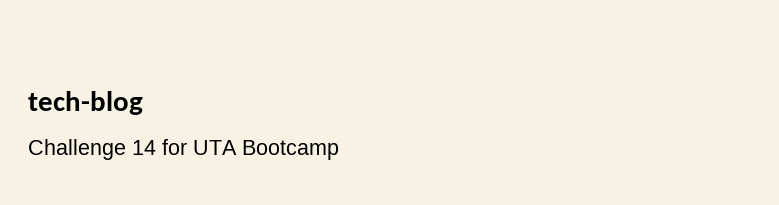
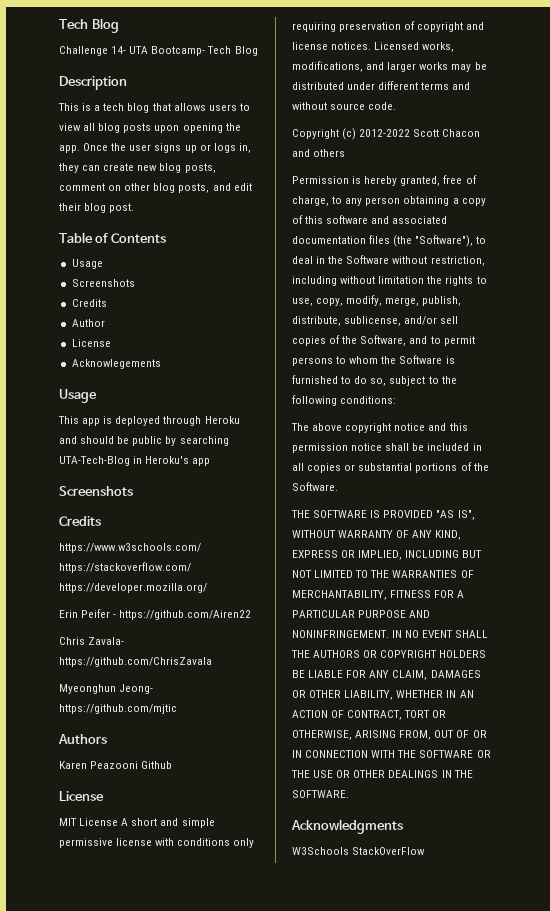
[28,91,143,115] tech-blog -> [59,18,119,33] Tech Blog
[132,139,339,160] 14 for UTA Bootcamp -> [111,46,258,56] [59,76,127,90] [58,103,250,113] [59,123,241,133] [59,143,251,153] [59,163,216,173] [59,183,252,193] [59,203,135,213] [59,232,166,243] [71,259,103,269] [71,279,135,287] [71,299,107,307] [71,319,105,327] [71,339,111,347] [71,359,161,369] [59,389,97,403] [58,416,240,426] [59,436,229,446] [59,456,211,466] [59,486,133,496] [59,516,101,526] [59,543,201,553] [59,562,191,573] [59,583,207,593] [59,609,252,620] [59,637,125,645] [59,657,212,667] [59,684,154,694] [59,704,177,714] [58,734,107,744] [59,761,173,769] [59,791,104,801] [59,818,215,828] [59,838,255,848] [292,21,485,32] [292,42,455,52] [292,61,487,72] [292,81,471,90] [292,102,397,110] [292,128,481,140] [292,149,346,157] [292,175,477,186] [292,196,486,206] [292,215,448,224] [292,235,487,247] [292,255,485,266] [292,276,487,286] [292,295,462,306] [292,316,459,326] [292,335,475,346] [292,355,455,366] [292,375,457,386] [292,395,397,406] [291,423,468,433] [292,443,482,453] [292,462,489,473] [292,482,338,491] [291,510,475,520] [292,530,462,540] [292,550,483,560] [292,570,474,578] [292,590,465,600] [292,610,431,618] [292,630,489,638] [291,650,487,658] [292,670,481,680] [292,690,474,700] [292,710,447,720] [292,730,487,740] [292,750,491,758] [291,770,473,778] [292,790,349,798] [291,819,403,834] [292,847,426,855] 14- UTA Bootcamp- Tech Blog // Description // This is a tech blog that allows users to view all blog posts upon opening the app. Once the user signs up or logs in, they can create new blog posts, comment on other blog posts, and edit their blog post. // Table of Contents // Usage // Screenshots // Credits // Author // License // Acknowlegements // Usage // This app is deployed through Heroku and should be public by searching UTA-Tech-Blog in Heroku's app // Screenshots // Credits // https://www.w3schools.com/ https://stackoverflow.com/ https://developer.mozilla.org/ // Erin Peifer - https://github.com/Airen22 // Chris Zavala- https://github.com/ChrisZavala // Myeonghun Jeong- https://github.com/mjtic // Authors // Karen Peazooni Github // License // MIT License A short and simple permissive license with conditions only requiring preservation of copyright and license notices. Licensed works, modifications, and larger works may be distributed under different terms and without source code. // Copyright (c) 2012-2022 Scott Chacon and others // Permission is hereby granted, free of charge, to any person obtaining a copy of this software and associated documentation files (the "Software"), to deal in the Software without restriction, including without limitation the rights to use, copy, modify, merge, publish, distribute, sublicense, and/or sell copies of the Software, and to permit persons to whom the Software is furnished to do so, subject to the following conditions: // The above copyright notice and this permission notice shall be included in all copies or substantial portions of the Software. // THE SOFTWARE IS PROVIDED "AS IS", WITHOUT WARRANTY OF ANY KIND, EXPRESS OR IMPLIED, INCLUDING BUT NOT LIMITED TO THE WARRANTIES OF MERCHANTABILITY, FITNESS FOR A PARTICULAR PURPOSE AND NONINFRINGEMENT. IN NO EVENT SHALL THE AUTHORS OR COPYRIGHT HOLDERS BE LIABLE FOR ANY CLAIM, DAMAGES OR OTHER LIABILITY, WHETHER IN AN ACTION OF CONTRACT, TORT OR OTHERWISE, ARISING FROM, OUT OF OR IN CONNECTION WITH THE SOFTWARE OR THE USE OR OTHER DEALINGS IN THE SOFTWARE. // Acknowledgments // W3Schools StackOverFlow

